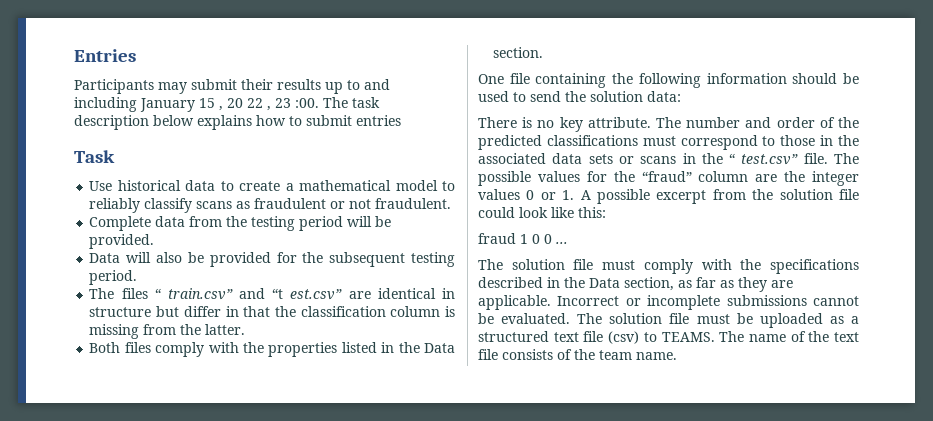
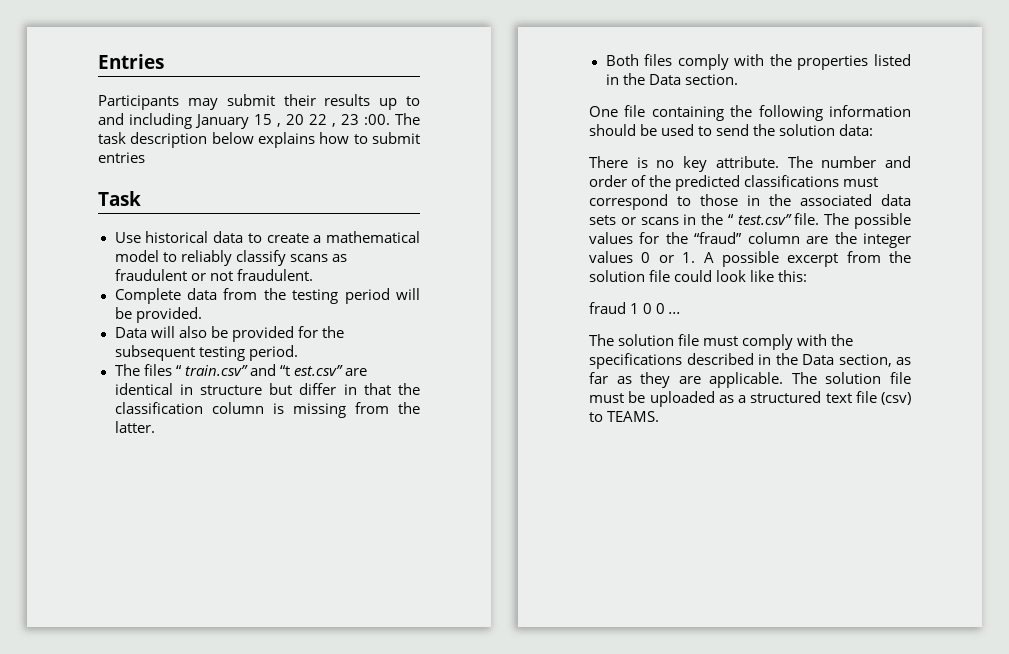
[557,295,859,310] [478,313,571,324] Incorrect or incomplete submissions cannot be evaluated. -> (784, 380) none
[719,331,859,342] [478,349,677,360] The name of the text file consists of the team name. -> (660, 416) none

